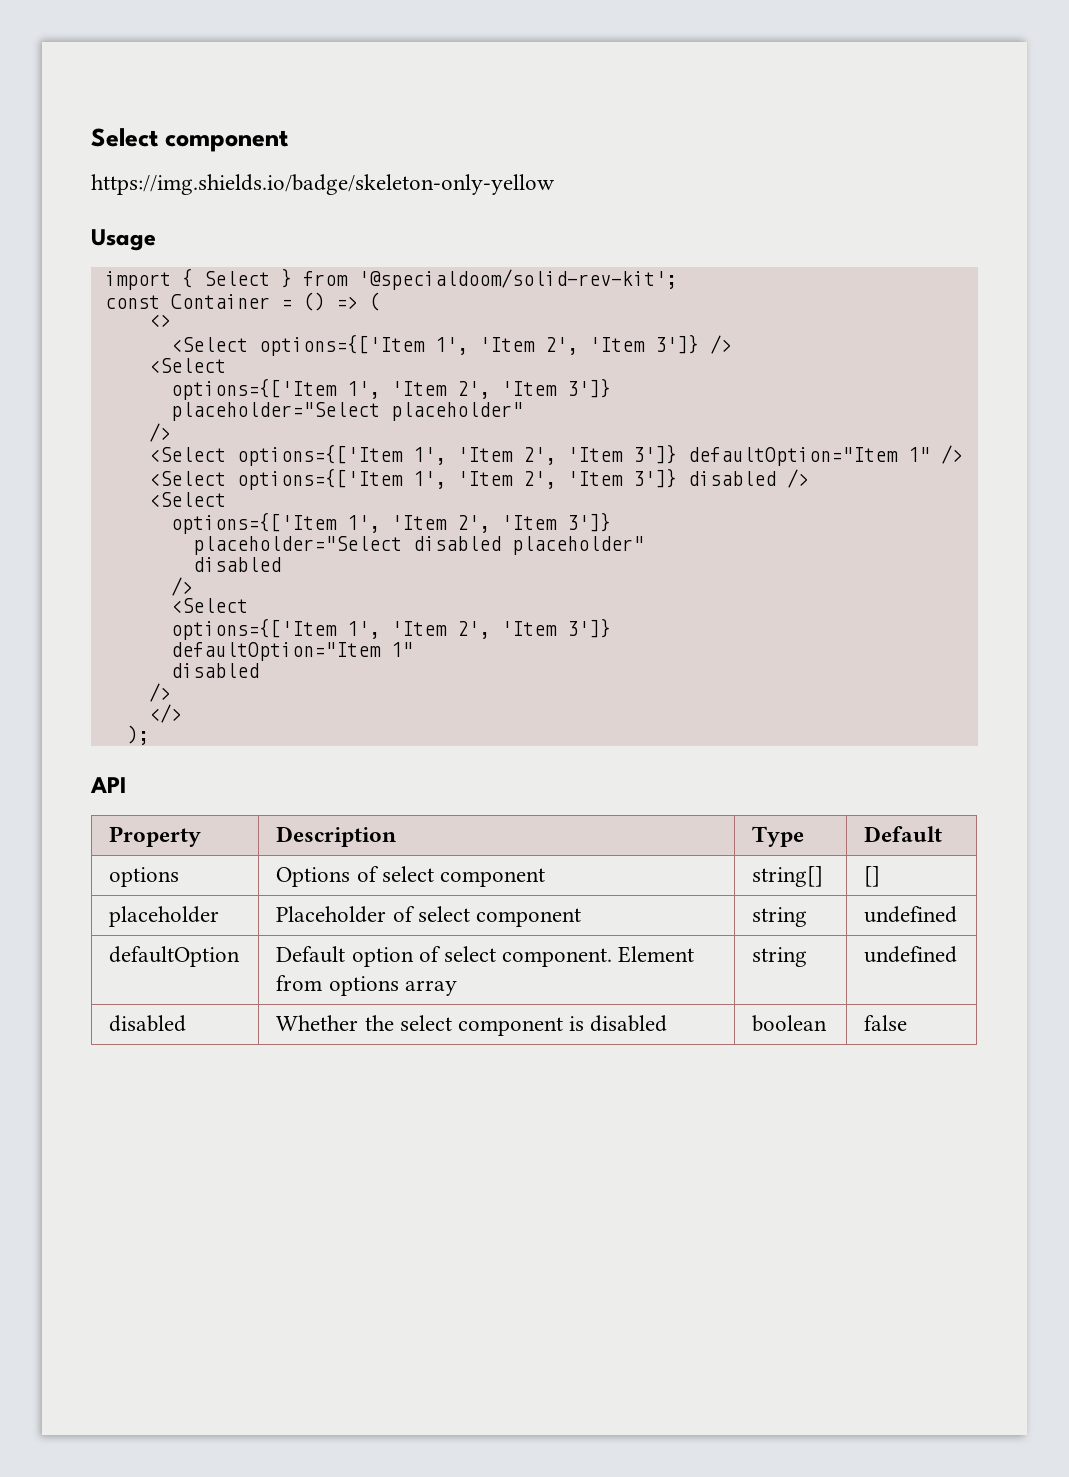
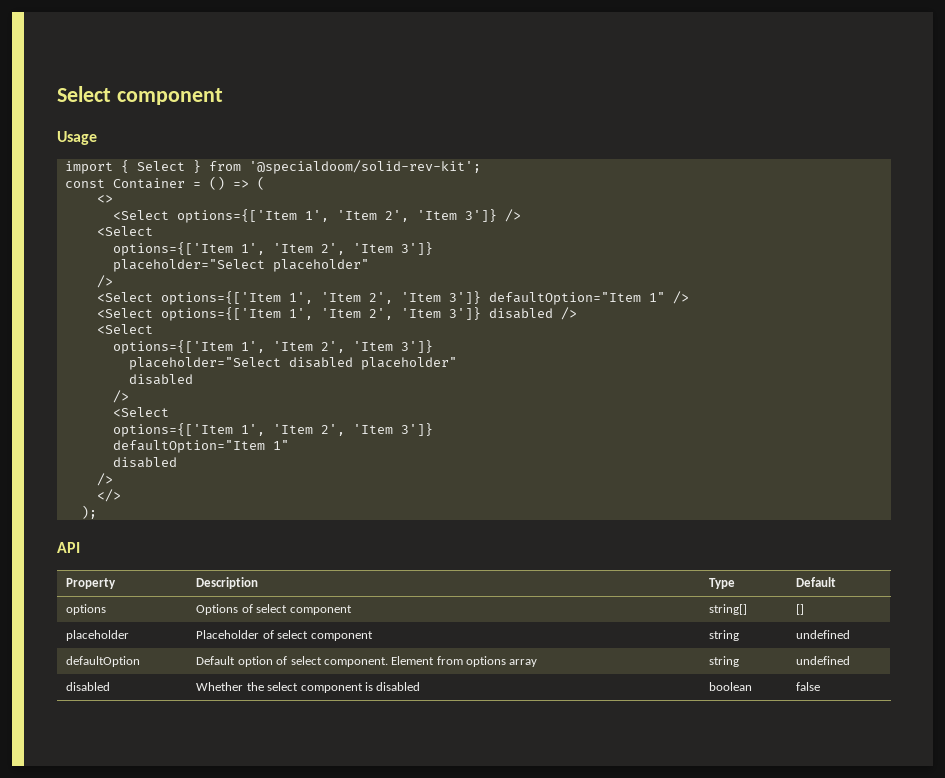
[91,174,555,195] // https://img.shields.io/badge/skeleton-only-yellow -> (223, 96) none

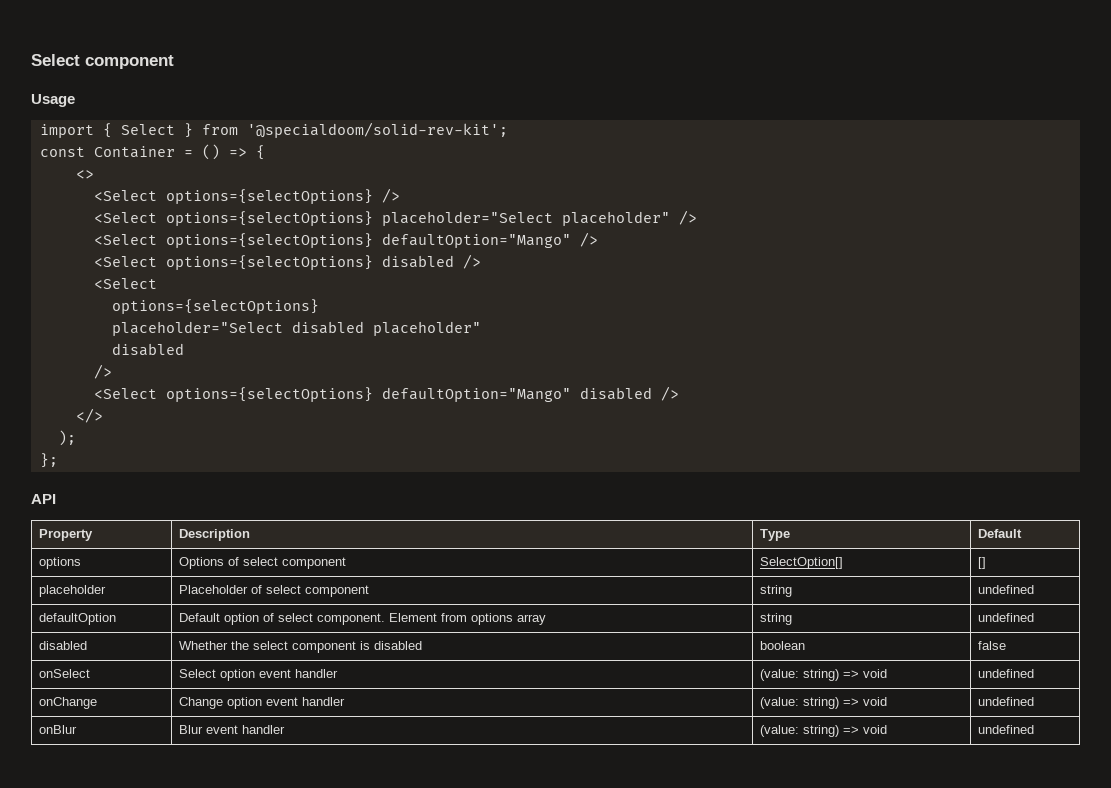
[257,176,266,190] ( -> [255,145,265,160] {
[177,209,522,223] [97,226,154,236] [113,242,434,256] options={['Item 1', 'Item 2', 'Item 3']} /> // <Select // options={['Item 1', 'Item 2', 'Item 3']} // -> [165,188,400,204] [93,211,373,226] options={selectOptions} /> // <Select options={selectOptions}
[97,275,114,288] [97,291,690,305] [97,307,578,321] [97,324,154,334] [113,340,434,354] // /> // <Select options={['Item 1', 'Item 2', 'Item 3']} defaultOption="Item 1" /> // <Select options={['Item 1', 'Item 2', 'Item 3']} disabled /> // <Select // options={['Item 1', 'Item 2', 'Item 3']} -> [678,210,697,225] [93,232,598,248] [93,254,481,270] [93,278,157,289] [111,299,319,314] /> // <Select options={selectOptions} defaultOption="Mango" /> // <Select options={selectOptions} disabled /> // <Select // options={selectOptions}
[113,423,434,437] [113,440,290,453] [113,457,178,468] // options={['Item 1', 'Item 2', 'Item 3']} // defaultOption="Item 1" // disabled // -> [165,387,652,402] options={selectOptions} defaultOption="Mango" disabled
(98, 512) none -> [39,453,58,468] // };
[709,604,748,615] string[] -> [759,557,843,569] SelectOption[]
(821, 686) none -> [38,669,90,678] [178,669,338,681] [759,669,887,681] [977,669,1034,678] [38,697,97,709] [178,697,345,709] [759,697,887,709] [977,697,1034,706] [38,725,77,734] [178,725,285,734] [759,725,887,737] [977,725,1034,734] // onSelect | Select option event handler | (value: string) => void | undefined // onChange | Change option event handler | (value: string) => void | undefined // onBlur | Blur event handler | (value: string) => void | undefined

